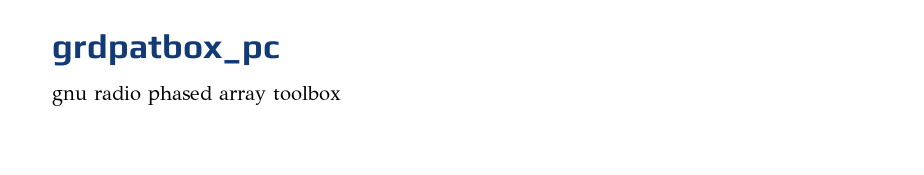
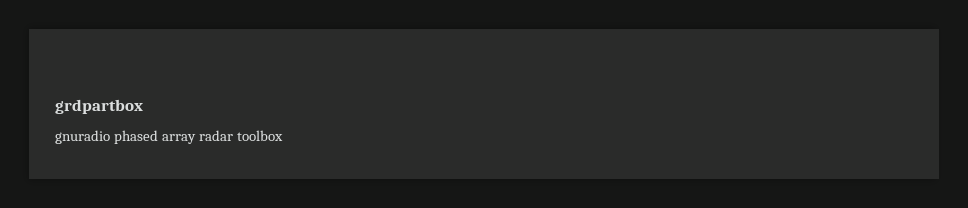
[52,34,279,66] [52,86,141,106] grdpatbox_pc // gnu radio -> [55,99,143,114] [55,130,110,144] grdpartbox // gnuradio
(266, 97) none -> [198,130,233,141] radar

